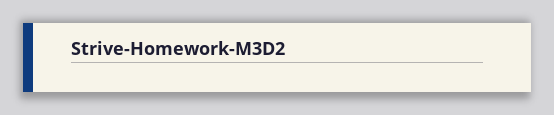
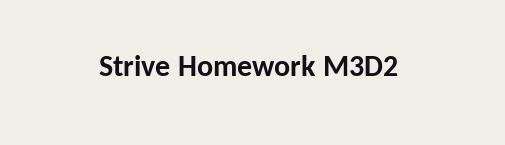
[71,41,285,55] Strive-Homework-M3D2 -> [99,55,399,76] Strive Homework M3D2

